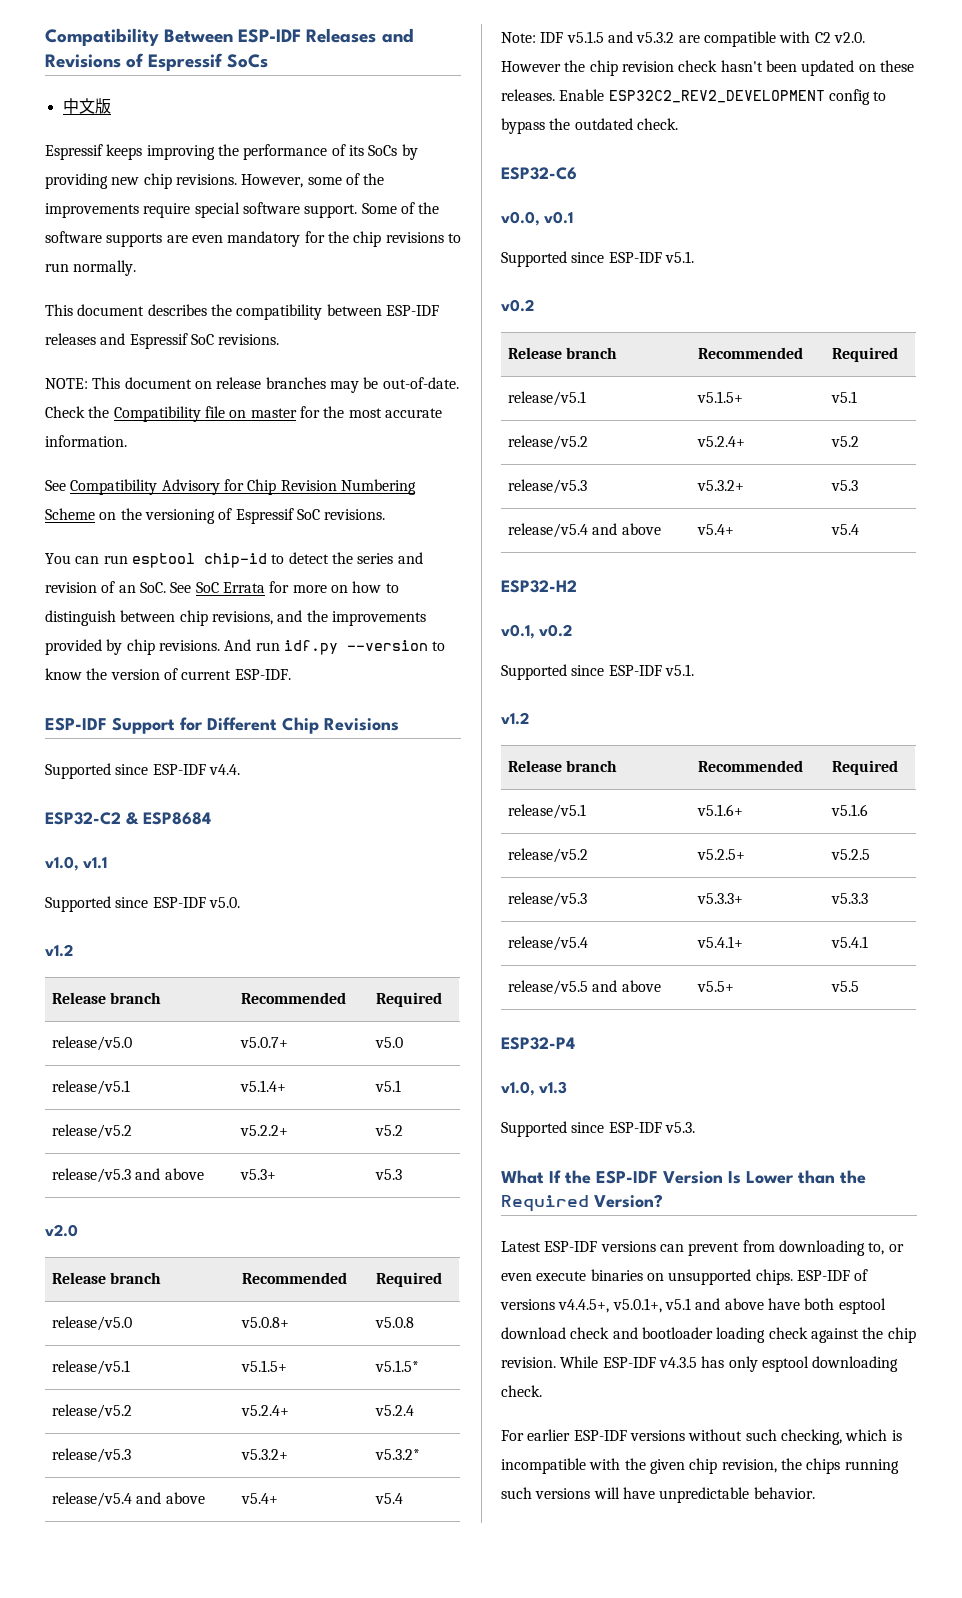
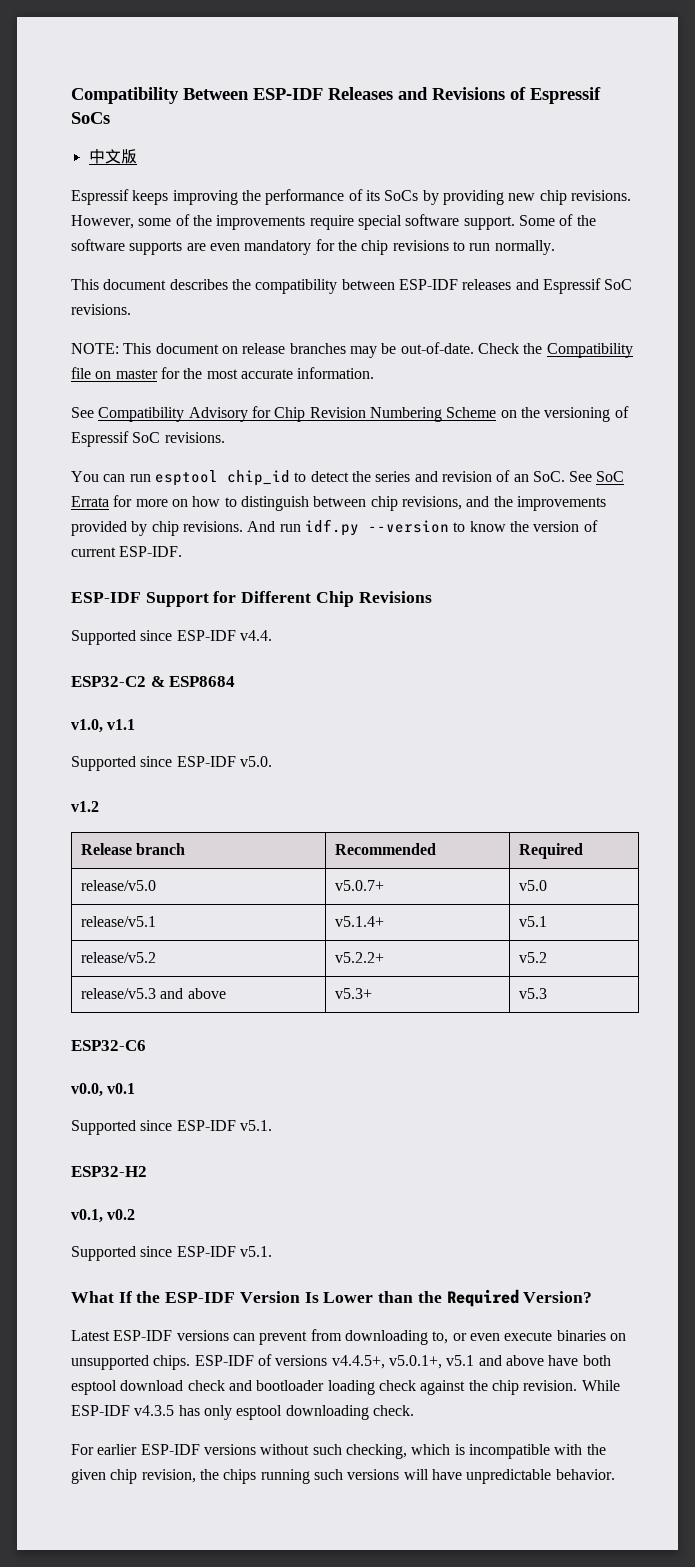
[203,553,267,568] chip-id -> [226,470,290,486] chip_id
[45,1224,78,1237] [51,1272,162,1284] [241,1272,347,1284] [375,1272,442,1287] [51,1316,132,1331] [240,1317,289,1328] [374,1317,414,1328] [51,1360,130,1375] [240,1360,287,1372] [374,1360,419,1372] [51,1404,132,1419] [240,1405,289,1416] [374,1405,414,1416] [51,1448,131,1463] [240,1449,288,1460] [374,1449,420,1460] [51,1492,205,1507] [240,1493,278,1504] [374,1493,403,1504] [501,31,865,47] [501,60,914,76] [501,89,887,105] [501,118,678,134] // v2.0 // Release branch | Recommended | Required // release/v5.0 | v5.0.8+ | v5.0.8 // release/v5.1 | v5.1.5+ | v5.1.5* // release/v5.2 | v5.2.4+ | v5.2.4 // release/v5.3 | v5.3.2+ | v5.3.2* // release/v5.4 and above | v5.4+ | v5.4 // Note: IDF v5.1.5 and v5.3.2 are compatible with C2 v2.0. However the chip revision check hasn't been updated on these releases. Enable ESP32C2_REV2_DEVELOPMENT config to bypass the outdated check. -> (548, 993) none
[501,299,534,312] [507,347,618,359] [697,347,803,359] [831,347,898,362] [507,391,586,406] [696,391,743,403] [830,391,857,403] [507,435,588,450] [696,436,745,447] [830,436,859,447] [507,479,587,494] [696,480,744,491] [830,480,858,491] [507,523,661,538] [696,524,734,535] [830,524,859,535] // v0.2 // Release branch | Recommended | Required // release/v5.1 | v5.1.5+ | v5.1 // release/v5.2 | v5.2.4+ | v5.2 // release/v5.3 | v5.3.2+ | v5.3 // release/v5.4 and above | v5.4+ | v5.4 -> (272, 1125) none
[501,712,529,725] [507,760,618,772] [697,760,803,772] [831,760,898,775] [507,804,586,819] [696,804,743,816] [830,804,868,816] [507,848,588,863] [696,849,745,860] [830,849,870,860] [507,892,587,907] [696,893,743,904] [830,893,868,904] [507,936,588,951] [696,936,743,948] [830,936,868,948] [507,980,661,995] [696,981,734,992] [830,981,859,992] [501,1037,575,1050] [501,1081,568,1096] [501,1121,695,1137] // v1.2 // Release branch | Recommended | Required // release/v5.1 | v5.1.6+ | v5.1.6 // release/v5.2 | v5.2.5+ | v5.2.5 // release/v5.3 | v5.3.3+ | v5.3.3 // release/v5.4 | v5.4.1+ | v5.4.1 // release/v5.5 and above | v5.5+ | v5.5 // ESP32-P4 // v1.0, v1.3 // Supported since ESP-IDF v5.3. -> (272, 1251) none

